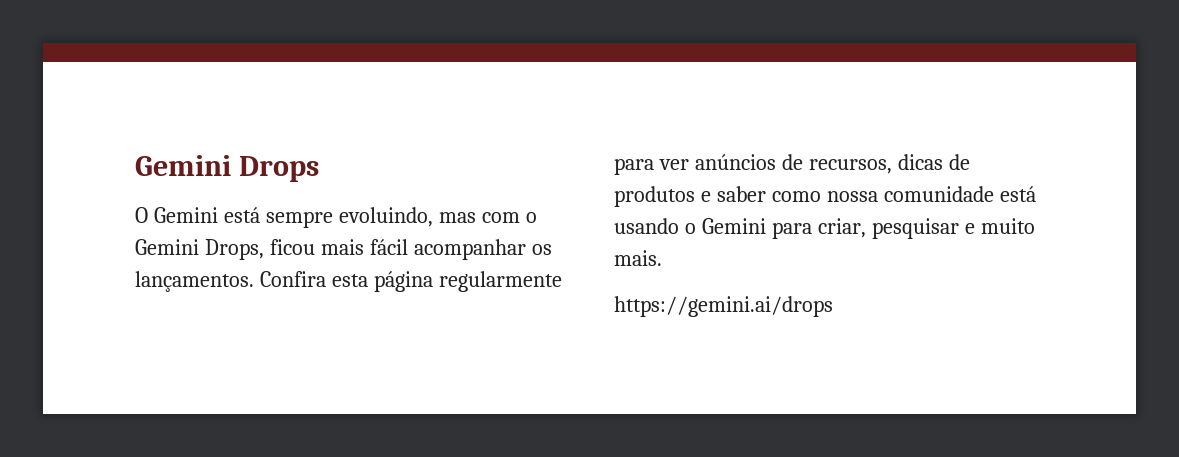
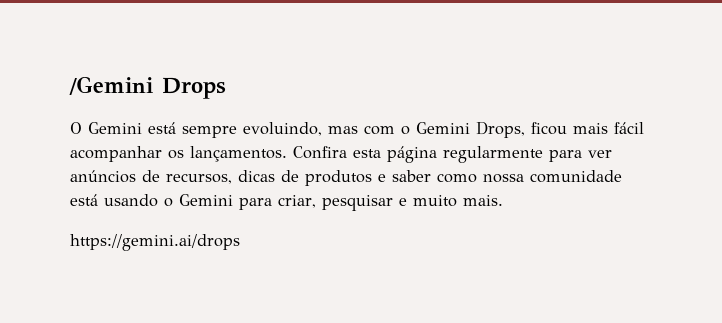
[135,155,231,176] Gemini -> [69,76,153,95] /Gemini

